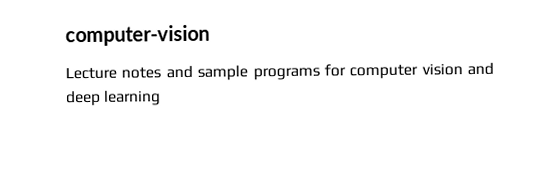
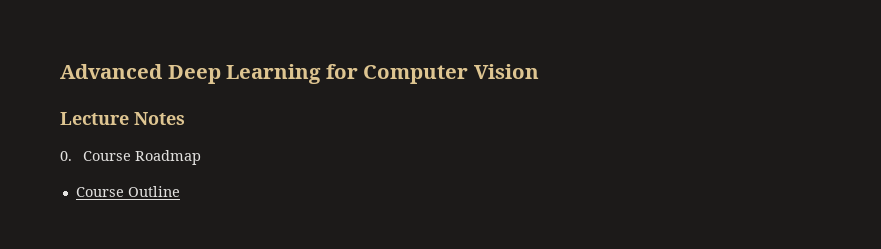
[65,24,210,47] [65,62,494,81] [65,90,162,107] computer-vision // Lecture notes and sample programs for computer vision and deep learning -> [60,64,539,84] [60,112,185,125] [60,150,201,165] [75,186,180,197] Advanced Deep Learning for Computer Vision // Lecture Notes // 0. Course Roadmap // Course Outline

